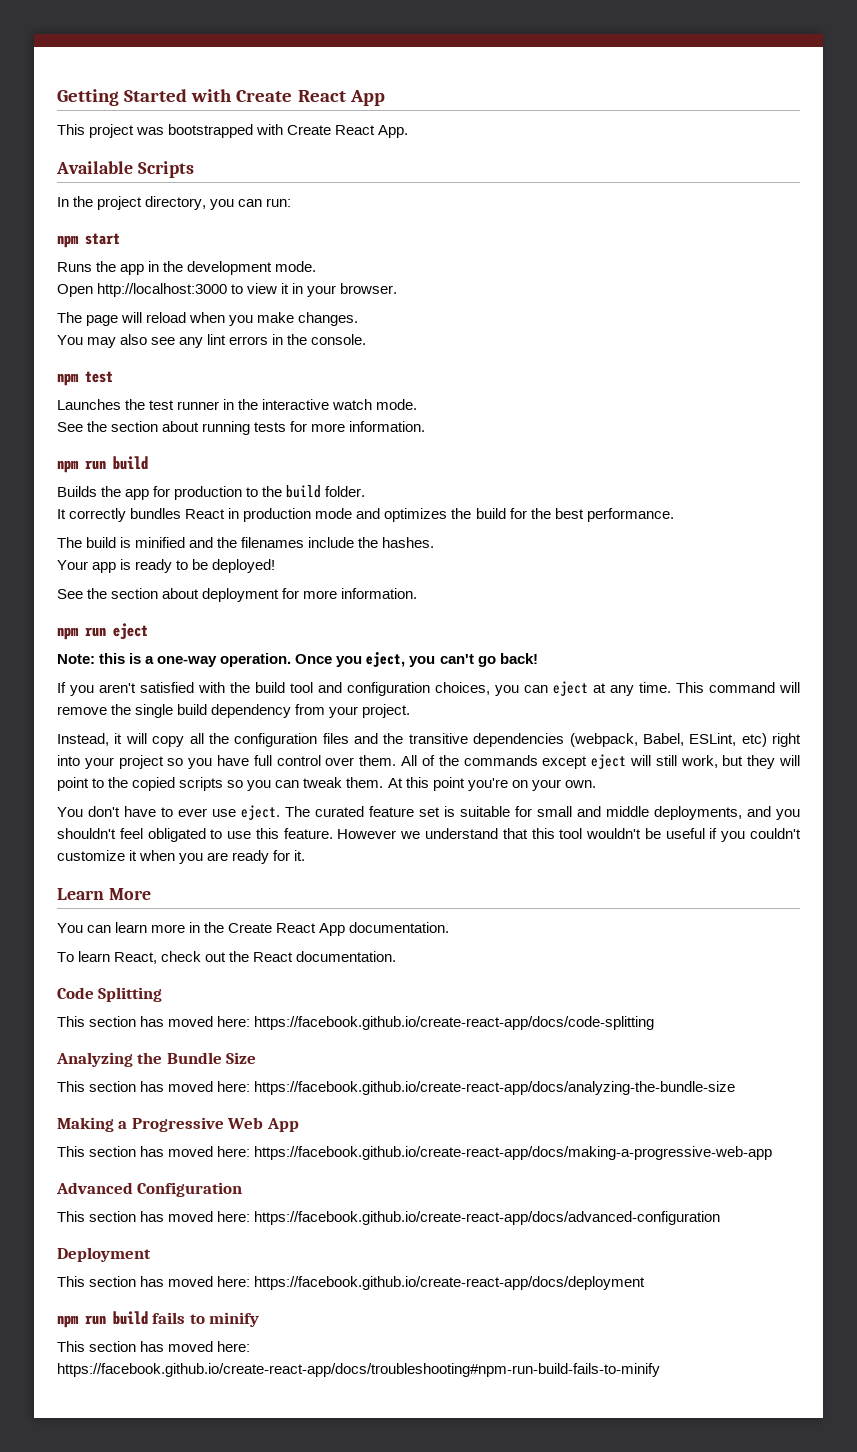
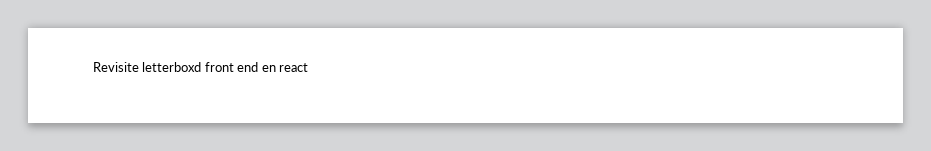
[57,89,385,106] [57,124,409,138] [56,161,194,178] [57,196,292,210] [57,233,120,248] [57,261,317,275] [57,283,398,297] [57,312,359,326] [57,334,367,348] [57,371,113,386] [57,399,418,410] [57,421,426,435] [57,456,148,473] [57,485,366,500] [57,508,674,522] [57,537,435,548] [57,559,276,573] [57,588,418,602] [57,623,148,640] [57,652,538,667] [57,681,800,696] [57,704,411,718] [57,733,801,747] [57,754,801,769] [57,777,596,791] [57,805,800,820] [57,828,802,842] [57,850,306,864] [57,888,151,900] [57,922,450,936] [57,951,397,964] [57,987,163,1002] [57,1016,655,1030] [56,1052,257,1067] [57,1081,736,1095] [57,1117,299,1132] [57,1146,773,1160] [56,1182,243,1197] [57,1211,721,1225] [57,1247,151,1262] [57,1276,646,1290] [57,1311,260,1328] [57,1341,251,1352] [57,1363,660,1377] Getting Started with Create React App // This project was bootstrapped with Create React App. // Available Scripts // In the project directory, you can run: // npm start // Runs the app in the development mode. // Open http://localhost:3000 to view it in your browser. // The page will reload when you make changes. // You may also see any lint errors in the console. // npm test // Launches the test runner in the interactive watch mode. // See the section about running tests for more information. // npm run build // Builds the app for production to the build folder. // It correctly bundles React in production mode and optimizes the build for the best performance. // The build is minified and the filenames include the hashes. // Your app is ready to be deployed! // See the section about deployment for more information. // npm run eject // Note: this is a one-way operation. Once you eject, you can't go back! // If you aren't satisfied with the build tool and configuration choices, you can eject at any time. This command will remove the single build dependency from your project. // Instead, it will copy all the configuration files and the transitive dependencies (webpack, Babel, ESLint, etc) right into your project so you have full control over them. All of the commands except eject will still work, but they will point to the copied scripts so you can tweak them. At this point you're on your own. // You don't have to ever use eject. The curated feature set is suitable for small and middle deployments, and you shouldn't feel obligated to use this feature. However we understand that this tool wouldn't be useful if you couldn't customize it when you are ready for it. // Learn More // You can learn more in the Create React App documentation. // To learn React, check out the React documentation. // Code Splitting // This section has moved here: https://facebook.github.io/create-react-app/docs/code-splitting // Analyzing the Bundle Size // This section has moved here: https://facebook.github.io/create-react-app/docs/analyzing-the-bundle-size // Making a Progressive Web App // This section has moved here: https://facebook.github.io/create-react-app/docs/making-a-progressive-web-app // Advanced Configuration // This section has moved here: https://facebook.github.io/create-react-app/docs/advanced-configuration // Deployment // This section has moved here: https://facebook.github.io/create-react-app/docs/deployment // npm run build fails to minify // This section has moved here: https://facebook.github.io/create-react-app/docs/troubleshooting#npm-run-build-fails-to-minify -> [93,62,308,72] Revisite letterboxd front end en react

